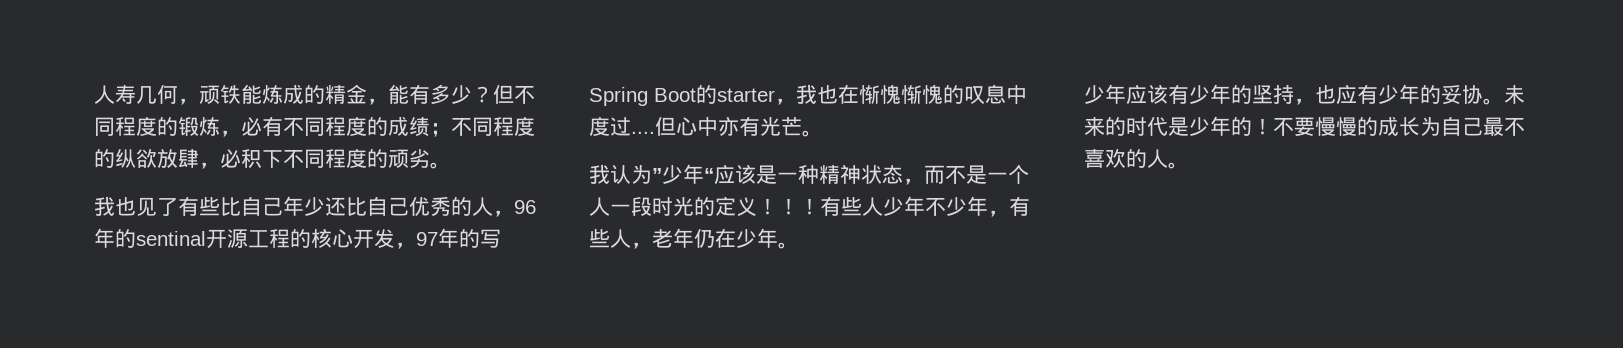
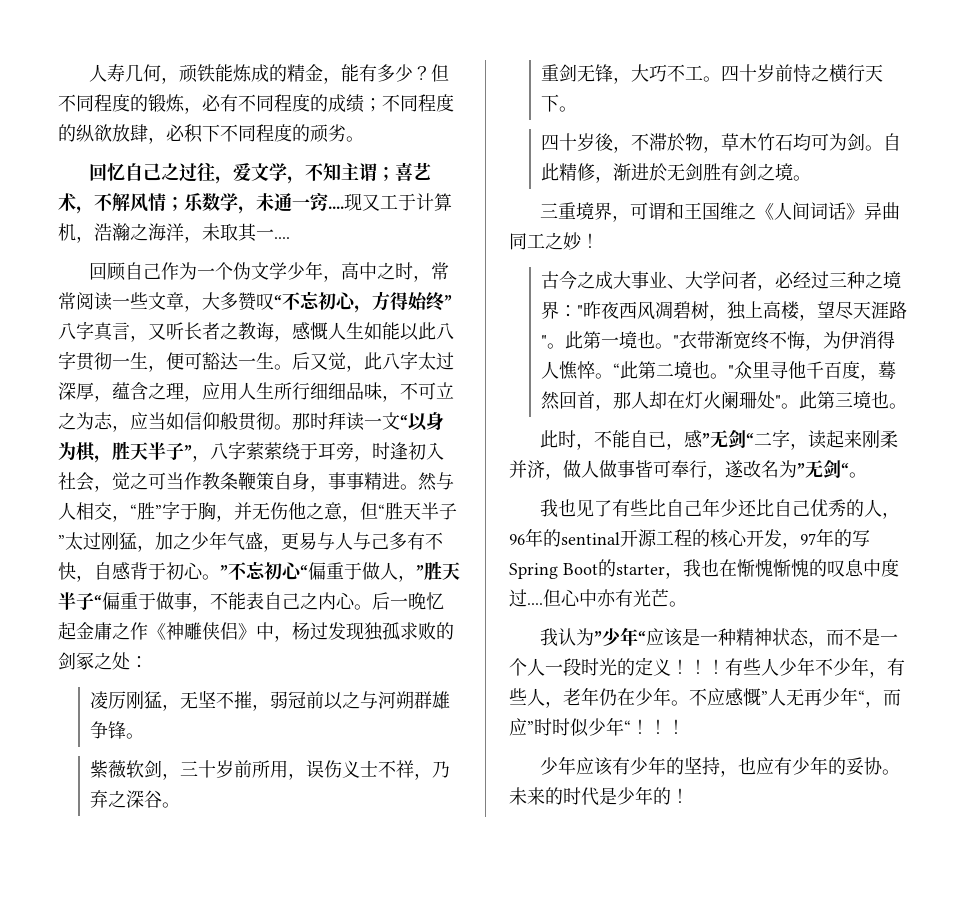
(451, 165) none -> [88,162,431,184] [58,192,452,214] [58,223,290,243] [88,261,449,282] [58,291,452,313] [58,321,454,342] [58,351,454,372] [58,382,454,402] [58,412,444,432] [58,441,444,463] [58,472,454,492] [58,501,457,522] [58,531,443,552] [58,561,460,582] [58,592,444,612] [58,621,454,642] [58,652,148,670] [90,690,451,711] [90,721,145,739] [90,760,451,780] [90,790,181,808] [541,64,884,84] [541,94,578,112] [541,133,902,153] [541,163,812,183] [539,202,900,222] [509,232,599,250] [541,271,902,291] [541,301,908,321] [541,331,896,351] [541,361,897,381] [541,391,908,411] [539,429,898,450] [509,460,867,480] // 回忆自己之过往，爱文学，不知主谓；喜艺术，不解风情；乐数学，未通一窍....现又工于计算机，浩瀚之海洋，未取其一.... // 回顾自己作为一个伪文学少年，高中之时，常常阅读一些文章，大多赞叹“不忘初心，方得始终”八字真言，又听长者之教诲，感慨人生如能以此八字贯彻一生，便可豁达一生。后又觉，此八字太过深厚，蕴含之理，应用人生所行细细品味，不可立之为志，应当如信仰般贯彻。那时拜读一文“以身为棋，胜天半子”，八字萦萦绕于耳旁，时逢初入社会，觉之可当作教条鞭策自身，事事精进。然与人相交，“胜”字于胸，并无伤他之意，但“胜天半子”太过刚猛，加之少年气盛，更易与人与己多有不快，自感背于初心。”不忘初心“偏重于做人，”胜天半子“偏重于做事，不能表自己之内心。后一晚忆起金庸之作《神雕侠侣》中，杨过发现独孤求败的剑冢之处： // 凌厉刚猛，无坚不摧，弱冠前以之与河朔群雄争锋。 // 紫薇软剑，三十岁前所用，误伤义士不祥，乃弃之深谷。 // 重剑无锋，大巧不工。四十岁前恃之横行天下。 // 四十岁後，不滞於物，草木竹石均可为剑。自此精修，渐进於无剑胜有剑之境。 // 三重境界，可谓和王国维之《人间词话》异曲同工之妙！ // 古今之成大事业、大学问者，必经过三种之境界："昨夜西风凋碧树，独上高楼，望尽天涯路"。此第一境也。"衣带渐宽终不悔，为伊消得人憔悴。“此第二境也。"众里寻他千百度，蓦然回首，那人却在灯火阑珊处"。此第三境也。 // 此时，不能自已，感”无剑“二字，读起来刚柔并济，做人做事皆可奉行，遂改名为”无剑“。
(799, 245) none -> [689,687,901,708] [509,717,685,737] 不应感慨”人无再少年“，而应”时时似少年“！！！
[1273,116,1525,136] [1084,148,1189,169] 不要慢慢的成长为自己最不喜欢的人。 -> (689, 795) none

